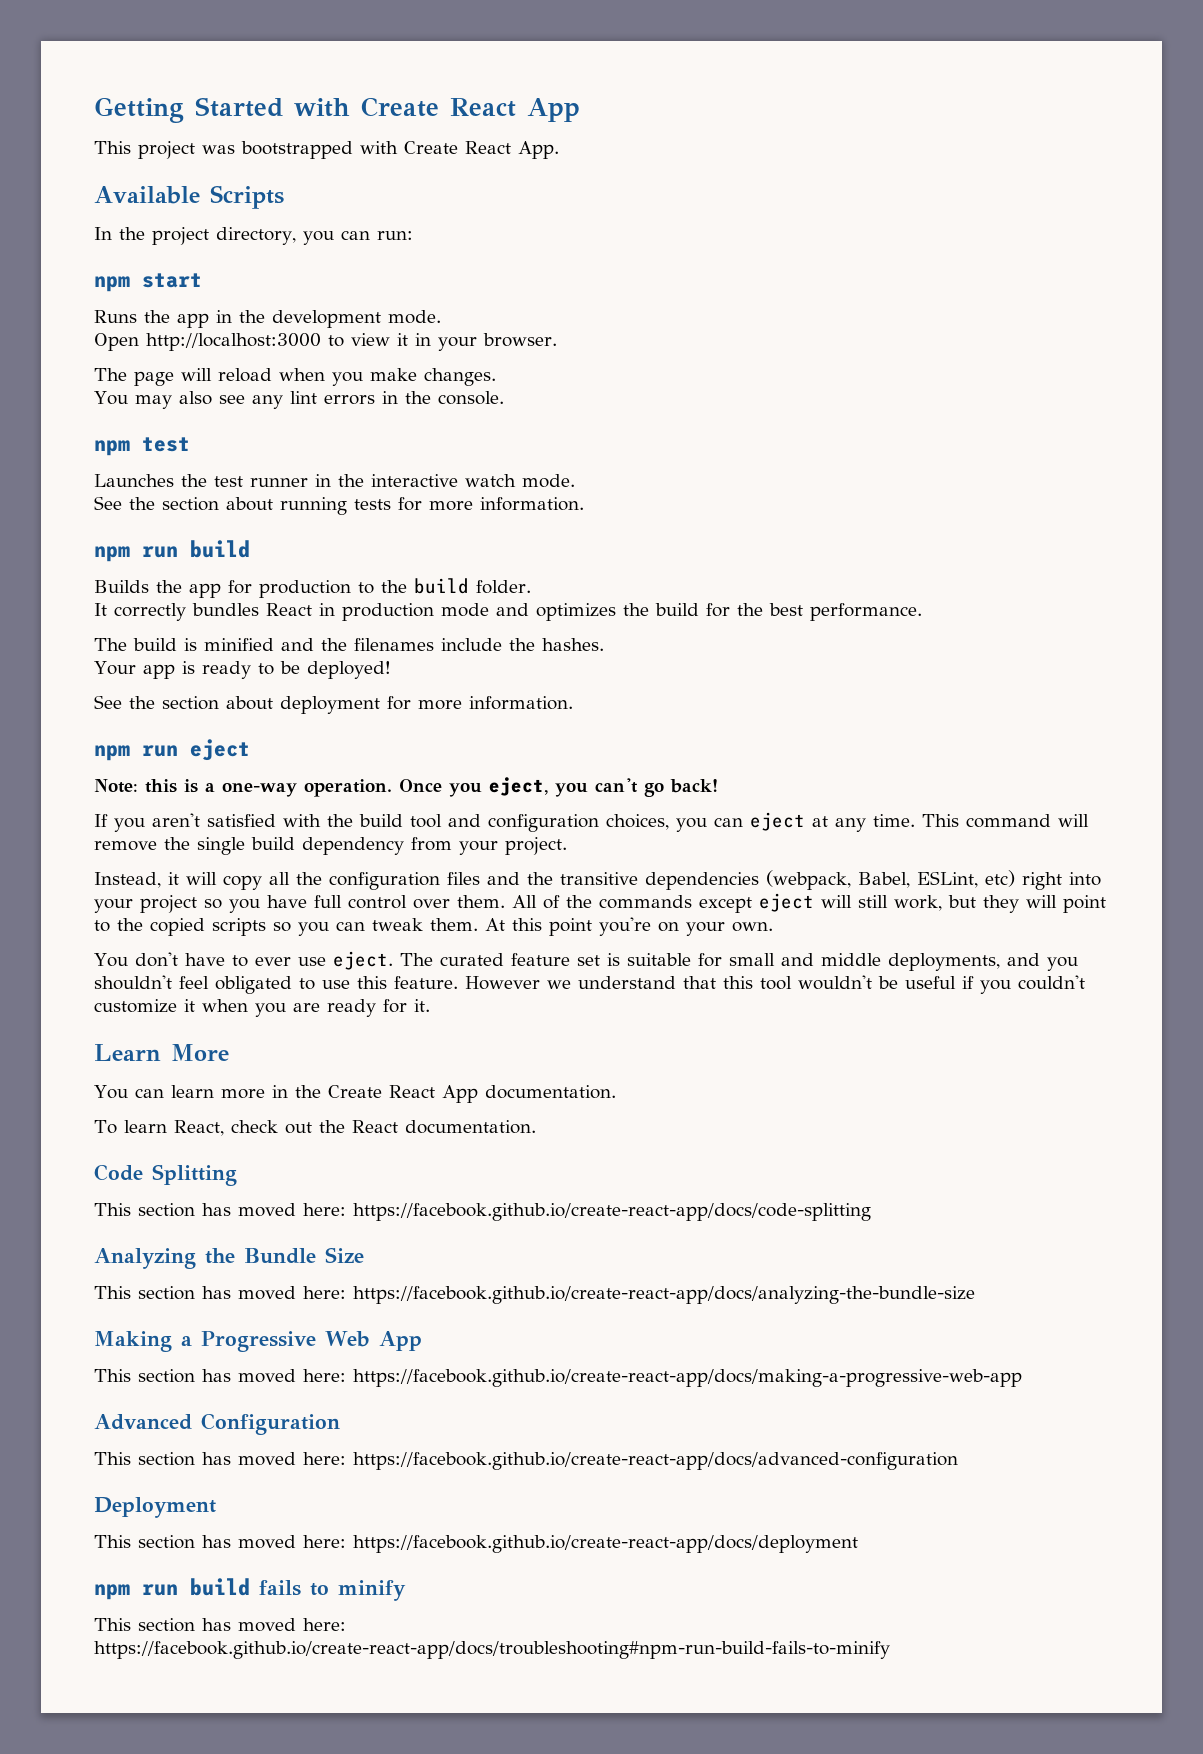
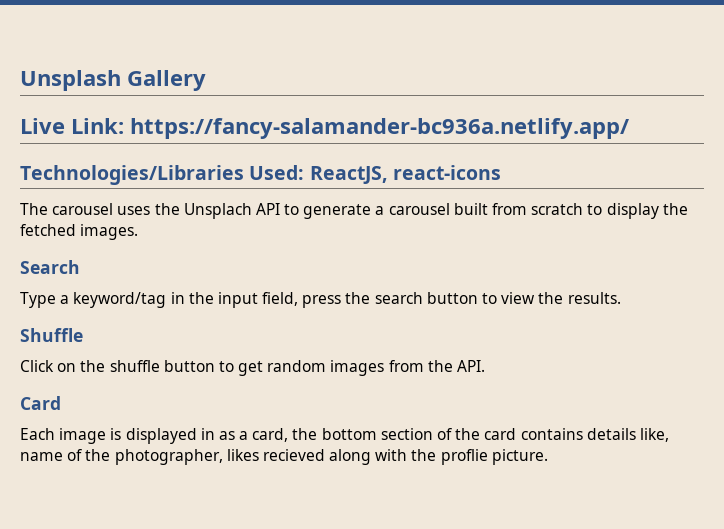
[94,97,580,123] [94,141,559,159] [94,185,284,209] [94,227,413,245] [94,273,202,292] [94,310,441,328] [94,333,557,351] [94,368,496,386] [94,391,504,409] [94,437,190,456] [94,474,575,488] [94,496,584,515] [94,540,250,562] [94,578,531,598] [94,603,922,621] [94,638,604,651] [94,661,391,679] [94,695,573,714] [94,739,250,761] [94,777,718,797] [94,812,1089,832] [94,837,567,855] [94,870,1101,890] [94,893,1106,913] [94,917,773,936] [94,951,1078,971] [94,975,1085,994] [94,999,430,1017] [94,1044,229,1061] [94,1085,616,1103] [94,1120,536,1136] [94,1164,237,1186] [94,1203,871,1221] [94,1247,364,1269] [94,1286,975,1304] [94,1331,422,1352] [94,1369,1022,1387] [94,1413,340,1435] [94,1452,958,1470] [94,1497,216,1518] [94,1535,858,1553] [94,1578,406,1601] [94,1618,346,1632] [94,1641,890,1659] Getting Started with Create React App // This project was bootstrapped with Create React App. // Available Scripts // In the project directory, you can run: // npm start // Runs the app in the development mode. // Open http://localhost:3000 to view it in your browser. // The page will reload when you make changes. // You may also see any lint errors in the console. // npm test // Launches the test runner in the interactive watch mode. // See the section about running tests for more information. // npm run build // Builds the app for production to the build folder. // It correctly bundles React in production mode and optimizes the build for the best performance. // The build is minified and the filenames include the hashes. // Your app is ready to be deployed! // See the section about deployment for more information. // npm run eject // Note: this is a one-way operation. Once you eject, you can't go back! // If you aren't satisfied with the build tool and configuration choices, you can eject at any time. This command will remove the single build dependency from your project. // Instead, it will copy all the configuration files and the transitive dependencies (webpack, Babel, ESLint, etc) right into your project so you have full control over them. All of the commands except eject will still work, but they will point to the copied scripts so you can tweak them. At this point you're on your own. // You don't have to ever use eject. The curated feature set is suitable for small and middle deployments, and you shouldn't feel obligated to use this feature. However we understand that this tool wouldn't be useful if you couldn't customize it when you are ready for it. // Learn More // You can learn more in the Create React App documentation. // To learn React, check out the React documentation. // Code Splitting // This section has moved here: https://facebook.github.io/create-react-app/docs/code-splitting // Analyzing the Bundle Size // This section has moved here: https://facebook.github.io/create-react-app/docs/analyzing-the-bundle-size // Making a Progressive Web App // This section has moved here: https://facebook.github.io/create-react-app/docs/making-a-progressive-web-app // Advanced Configuration // This section has moved here: https://facebook.github.io/create-react-app/docs/advanced-configuration // Deployment // This section has moved here: https://facebook.github.io/create-react-app/docs/deployment // npm run build fails to minify // This section has moved here: https://facebook.github.io/create-react-app/docs/troubleshooting#npm-run-build-fails-to-minify -> [20,70,206,91] [20,118,629,139] [20,165,501,185] [20,203,688,219] [20,224,139,240] [20,260,80,274] [20,292,621,308] [20,328,83,342] [20,360,486,376] [20,396,61,410] [20,428,669,444] [20,449,548,465] Unsplash Gallery // Live Link: https://fancy-salamander-bc936a.netlify.app/ // Technologies/Libraries Used: ReactJS, react-icons // The carousel uses the Unsplach API to generate a carousel built from scratch to display the fetched images. // Search // Type a keyword/tag in the input field, press the search button to view the results. // Shuffle // Click on the shuffle button to get random images from the API. // Card // Each image is displayed in as a card, the bottom section of the card contains details like, name of the photographer, likes recieved along with the proflie picture.

